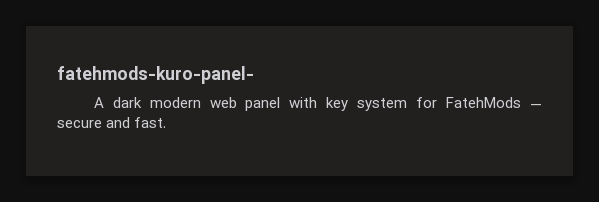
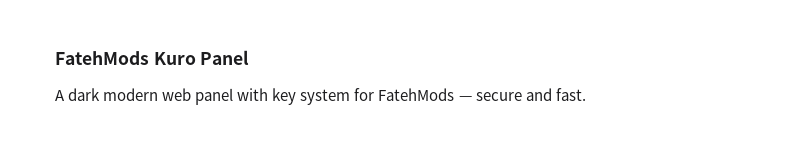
[57,66,254,84] fatehmods-kuro-panel- -> [55,50,250,65] FatehMods Kuro Panel

